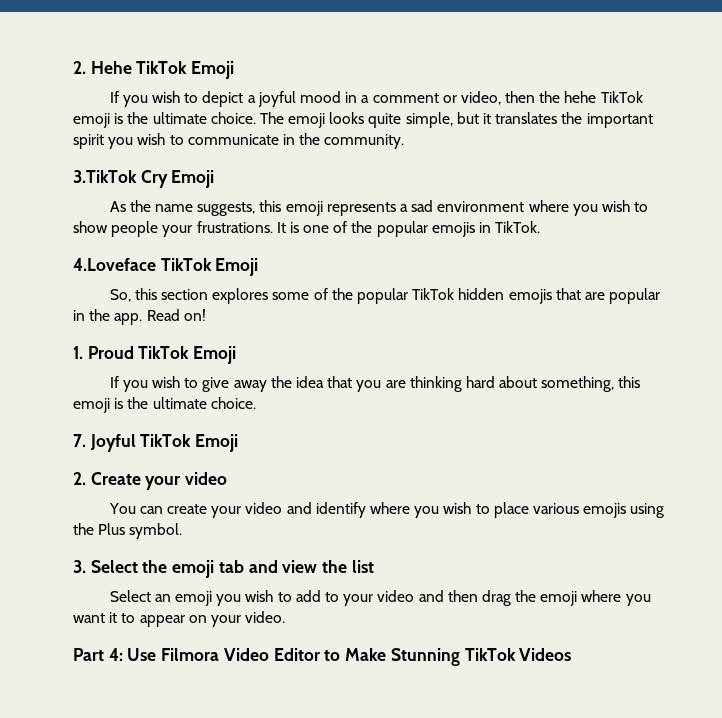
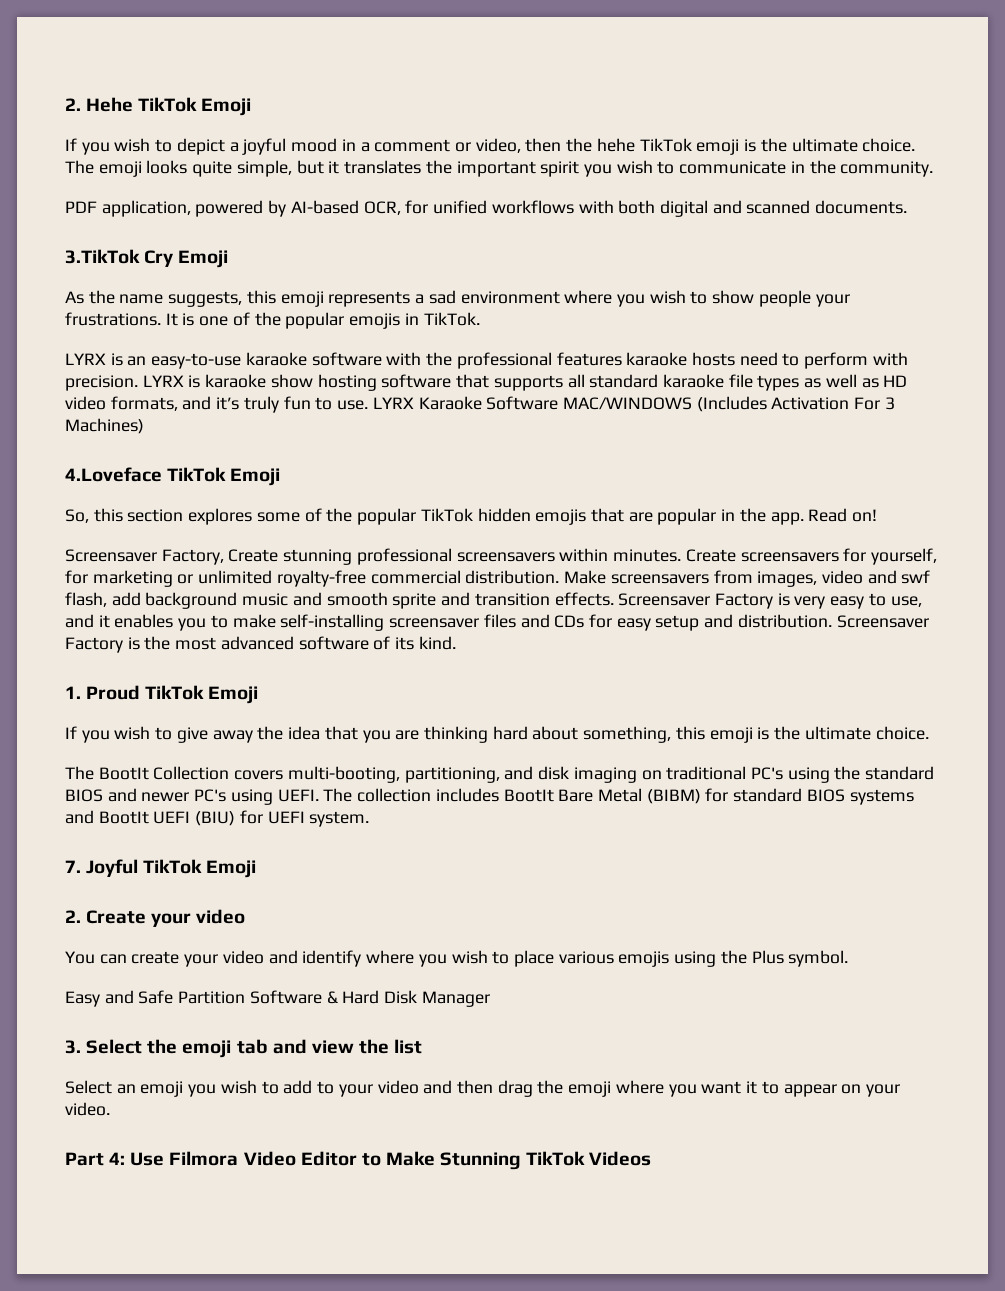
(405, 141) none -> [65,200,908,217] // PDF application, powered by AI-based OCR, for unified workflows with both digital and scanned documents.
(541, 227) none -> [65,352,908,369] [65,374,908,391] [65,396,895,413] [65,418,144,434] // LYRX is an easy-to-use karaoke software with the professional features karaoke hosts need to perform with precision. LYRX is karaoke show hosting software that supports all standard karaoke file types as well as HD video formats, and it’s truly fun to use. LYRX Karaoke Software MAC/WINDOWS (Includes Activation For 3 Machines)
(206, 315) none -> [65,548,937,565] [65,570,931,587] [65,592,922,609] [65,614,929,631] [65,636,456,653] // Screensaver Factory, Create stunning professional screensavers within minutes. Create screensavers for yourself, for marketing or unlimited royalty-free commercial distribution. Make screensavers from images, video and swf flash, add background music and smooth sprite and transition effects. Screensaver Factory is very easy to use, and it enables you to make self-installing screensaver files and CDs for easy setup and distribution. Screensaver Factory is the most advanced software of its kind.
(256, 403) none -> [65,766,935,783] [65,788,914,805] [65,810,370,827] // The BootIt Collection covers multi-booting, partitioning, and disk imaging on traditional PC's using the standard BIOS and newer PC's using UEFI. The collection includes BootIt Bare Metal (BIBM) for standard BIOS systems and BootIt UEFI (BIU) for UEFI system.
(183, 531) none -> [65,990,490,1007] // Easy and Safe Partition Software & Hard Disk Manager

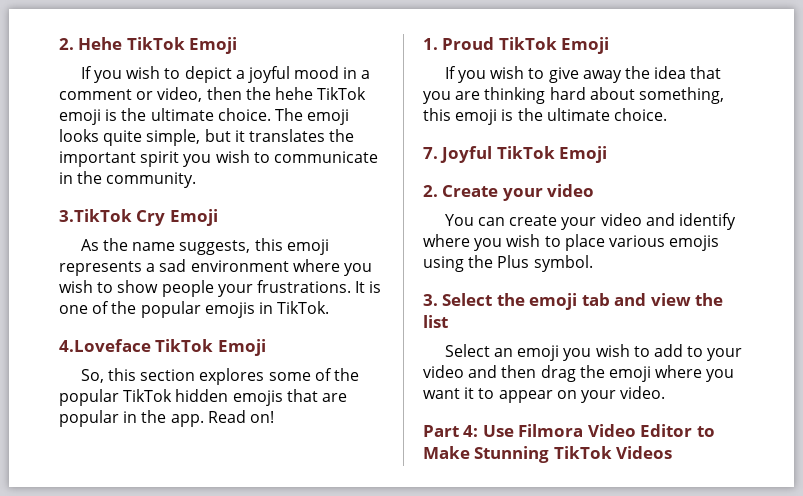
[65,200,908,217] // PDF application, powered by AI-based OCR, for unified workflows with both digital and scanned documents. -> (197, 180) none
[65,352,908,369] [65,374,908,391] [65,396,895,413] [65,418,144,434] // LYRX is an easy-to-use karaoke software with the professional features karaoke hosts need to perform with precision. LYRX is karaoke show hosting software that supports all standard karaoke file types as well as HD video formats, and it’s truly fun to use. LYRX Karaoke Software MAC/WINDOWS (Includes Activation For 3 Machines) -> (330, 307) none
[65,548,937,565] [65,570,931,587] [65,592,922,609] [65,614,929,631] [65,636,456,653] // Screensaver Factory, Create stunning professional screensavers within minutes. Create screensavers for yourself, for marketing or unlimited royalty-free commercial distribution. Make screensavers from images, video and swf flash, add background music and smooth sprite and transition effects. Screensaver Factory is very easy to use, and it enables you to make self-installing screensaver files and CDs for easy setup and distribution. Screensaver Factory is the most advanced software of its kind. -> (274, 417) none
[65,766,935,783] [65,788,914,805] [65,810,370,827] // The BootIt Collection covers multi-booting, partitioning, and disk imaging on traditional PC's using the standard BIOS and newer PC's using UEFI. The collection includes BootIt Bare Metal (BIBM) for standard BIOS systems and BootIt UEFI (BIU) for UEFI system. -> (667, 114) none
[65,990,490,1007] // Easy and Safe Partition Software & Hard Disk Manager -> (593, 263) none

